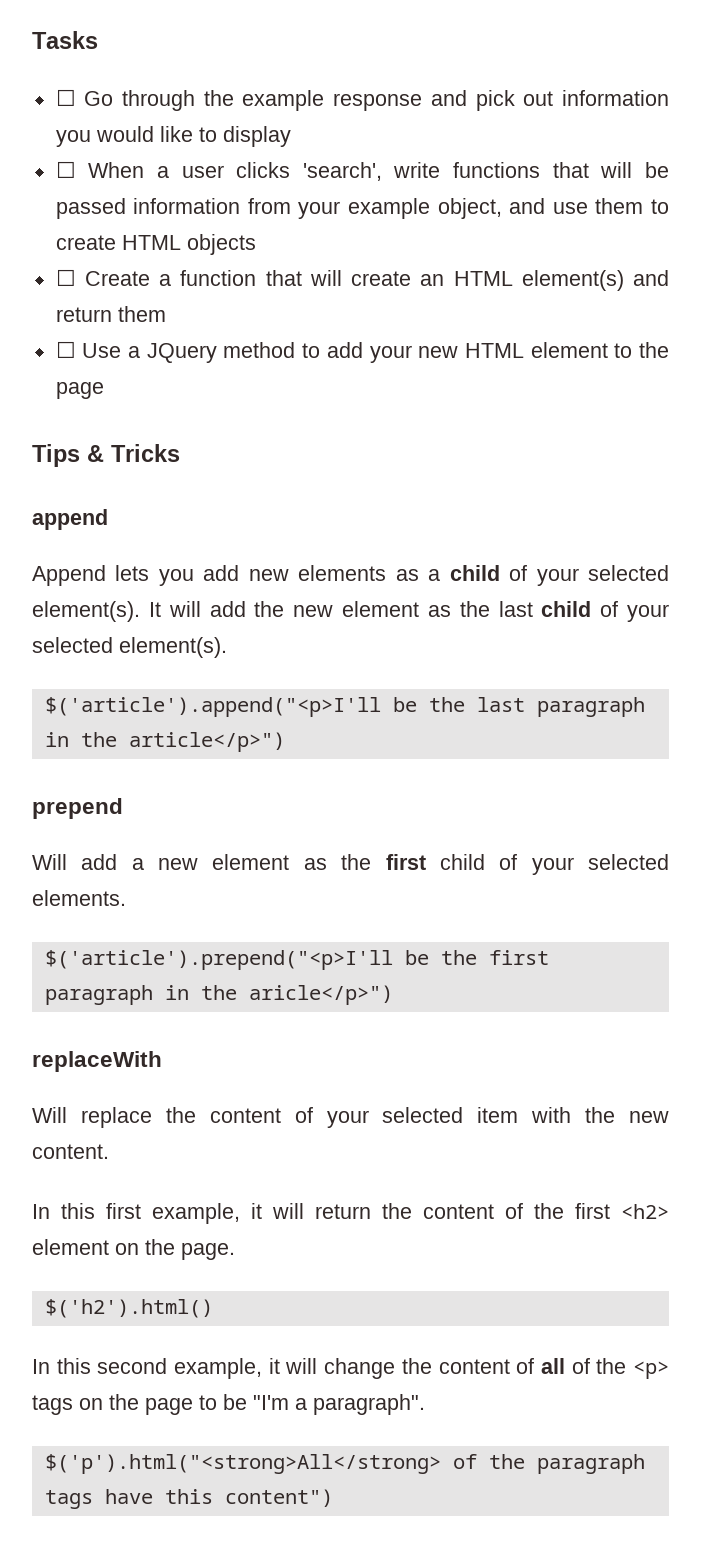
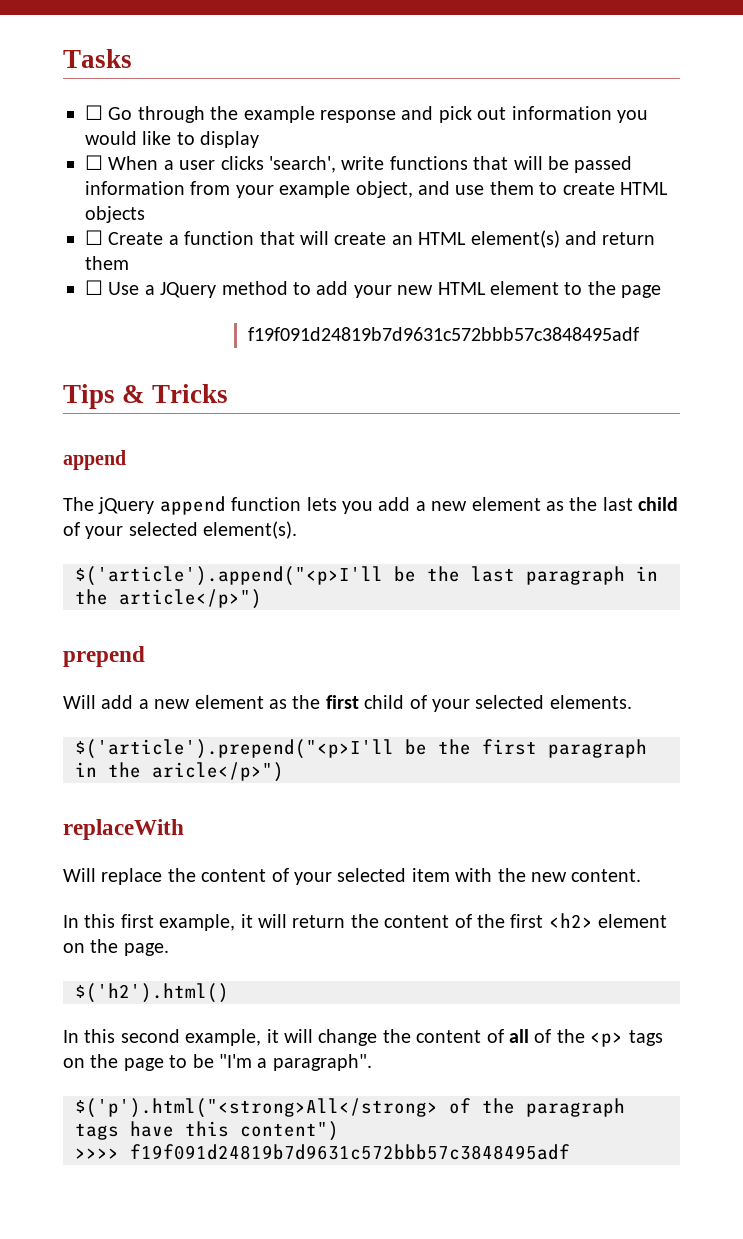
(104, 390) none -> [248,327,640,341] // f19f091d24819b7d9631c572bbb57c3848495adf
[32,565,669,586] [32,601,285,622] Append lets you add new elements as a child of your selected element(s). It will add the -> [63,496,426,515] The jQuery append function lets you add a
(333, 1498) none -> [75,1144,570,1160] // >>>> f19f091d24819b7d9631c572bbb57c3848495adf

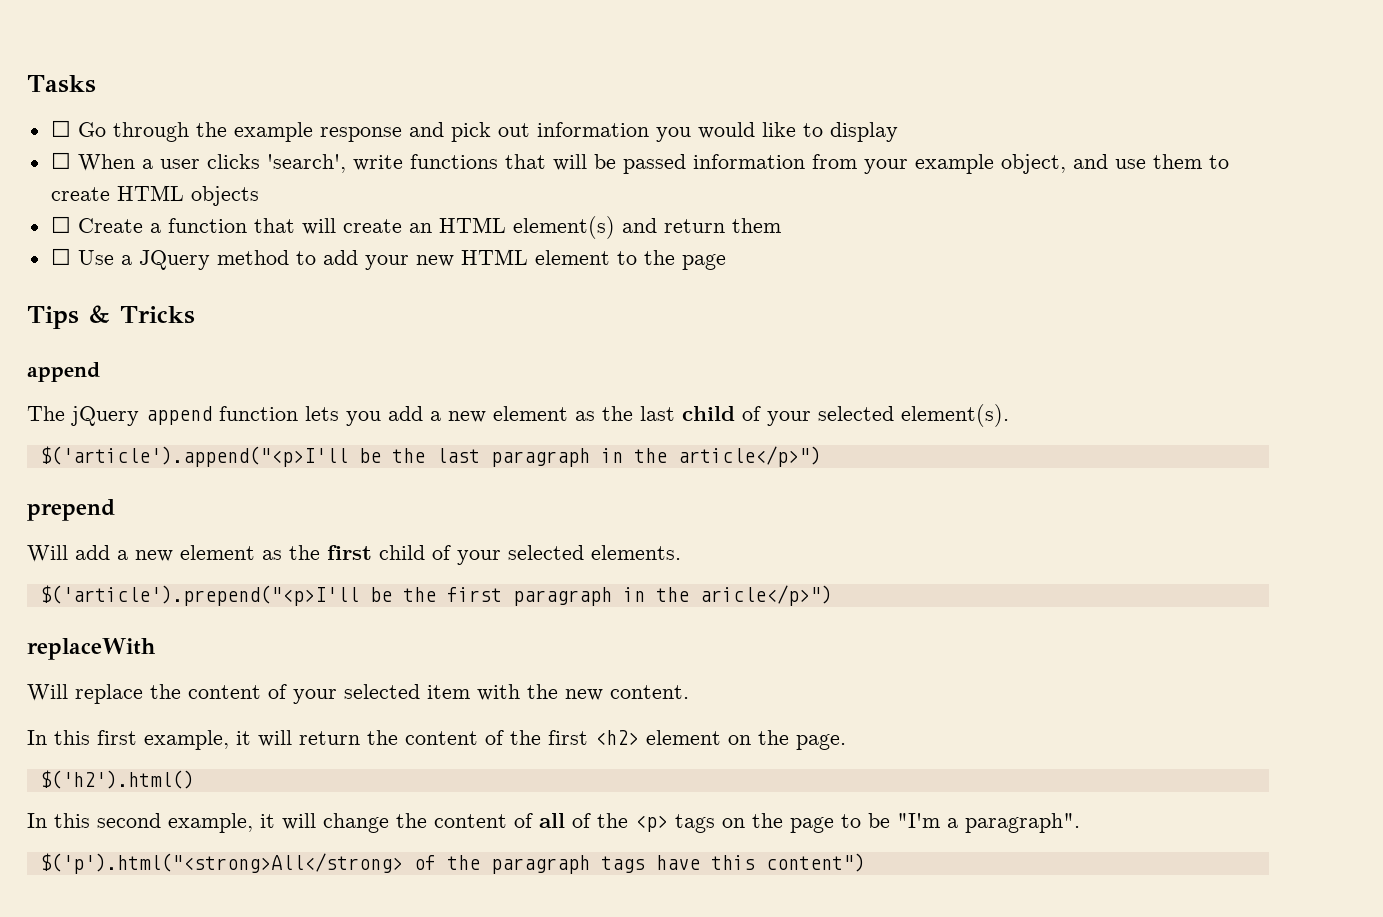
[248,327,640,341] // f19f091d24819b7d9631c572bbb57c3848495adf -> (726, 262) none
[75,1144,570,1160] // >>>> f19f091d24819b7d9631c572bbb57c3848495adf -> (865, 862) none

